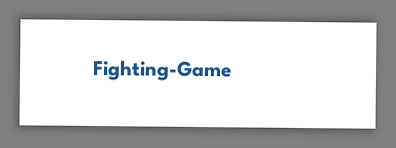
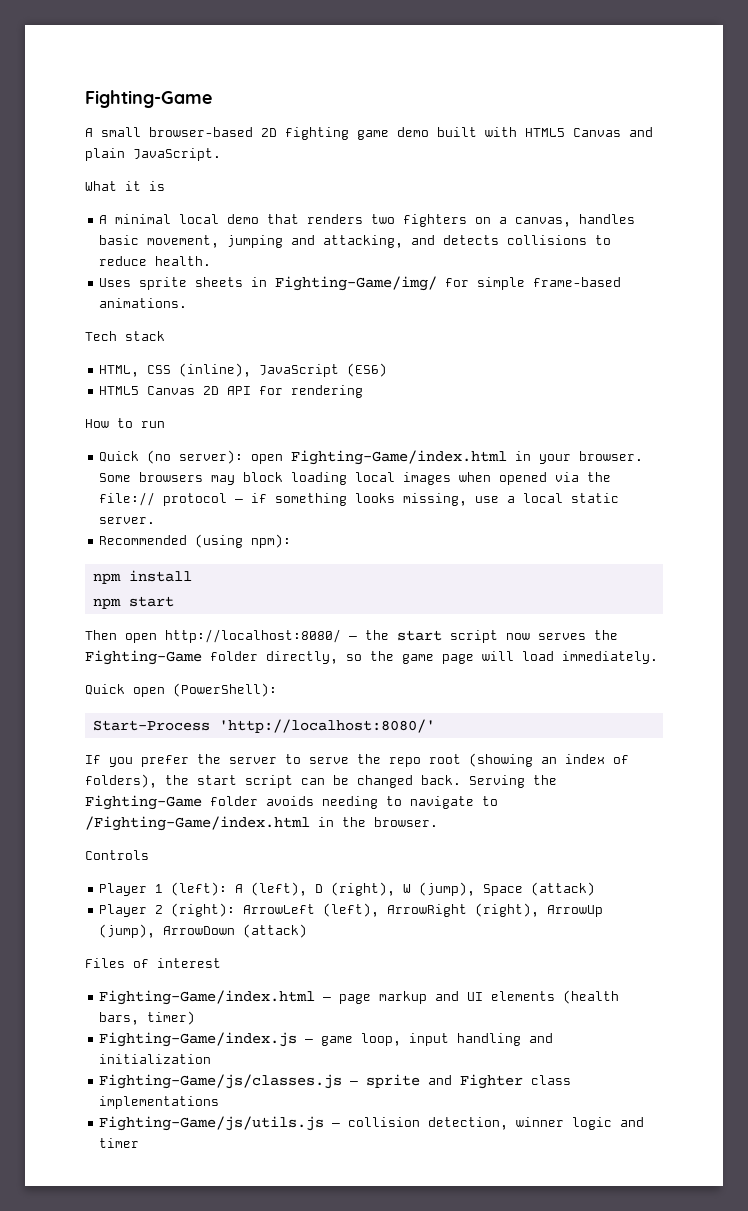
[92,59,232,82] Fighting-Game -> [85,90,212,108] [85,127,653,140] [85,148,221,161] [85,181,165,191] [99,214,636,227] [99,235,612,248] [99,256,212,266] [99,276,622,291] [99,298,188,308] [85,331,165,341] [99,363,388,377] [99,385,364,398] [85,418,165,428] [99,450,644,465] [99,472,612,485] [99,492,620,506] [99,517,156,524] [99,534,292,548] [92,570,192,584] [92,596,174,609] [85,629,618,643] [85,650,658,665] [85,683,277,697] [92,719,435,733] [85,753,629,767] [85,774,557,788] [85,795,498,810] [85,816,438,831] [85,850,149,860] [99,882,596,896] [99,903,604,917] [99,924,308,938] [85,958,221,968] [99,990,620,1005] [99,1011,196,1025] [99,1032,554,1047] [99,1054,212,1064] [99,1074,572,1089] [99,1096,220,1109] [99,1116,645,1131] [99,1138,140,1148] Fighting-Game // A small browser-based 2D fighting game demo built with HTML5 Canvas and plain JavaScript. // What it is // A minimal local demo that renders two fighters on a canvas, handles basic movement, jumping and attacking, and detects collisions to reduce health. // Uses sprite sheets in Fighting-Game/img/ for simple frame-based animations. // Tech stack // HTML, CSS (inline), JavaScript (ES6) // HTML5 Canvas 2D API for rendering // How to run // Quick (no server): open Fighting-Game/index.html in your browser. Some browsers may block loading local images when opened via the file:// protocol — if something looks missing, use a local static server. // Recommended (using npm): // npm install // npm start // Then open http://localhost:8080/ — the start script now serves the Fighting-Game folder directly, so the game page will load immediately. // Quick open (PowerShell): // Start-Process 'http://localhost:8080/' // If you prefer the server to serve the repo root (showing an index of folders), the start script can be changed back. Serving the Fighting-Game folder avoids needing to navigate to /Fighting-Game/index.html in the browser. // Controls // Player 1 (left): A (left), D (right), W (jump), Space (attack) // Player 2 (right): ArrowLeft (left), ArrowRight (right), ArrowUp (jump), ArrowDown (attack) // Files of interest // Fighting-Game/index.html — page markup and UI elements (health bars, timer) // Fighting-Game/index.js — game loop, input handling and initialization // Fighting-Game/js/classes.js — sprite and Fighter class implementations // Fighting-Game/js/utils.js — collision detection, winner logic and timer

